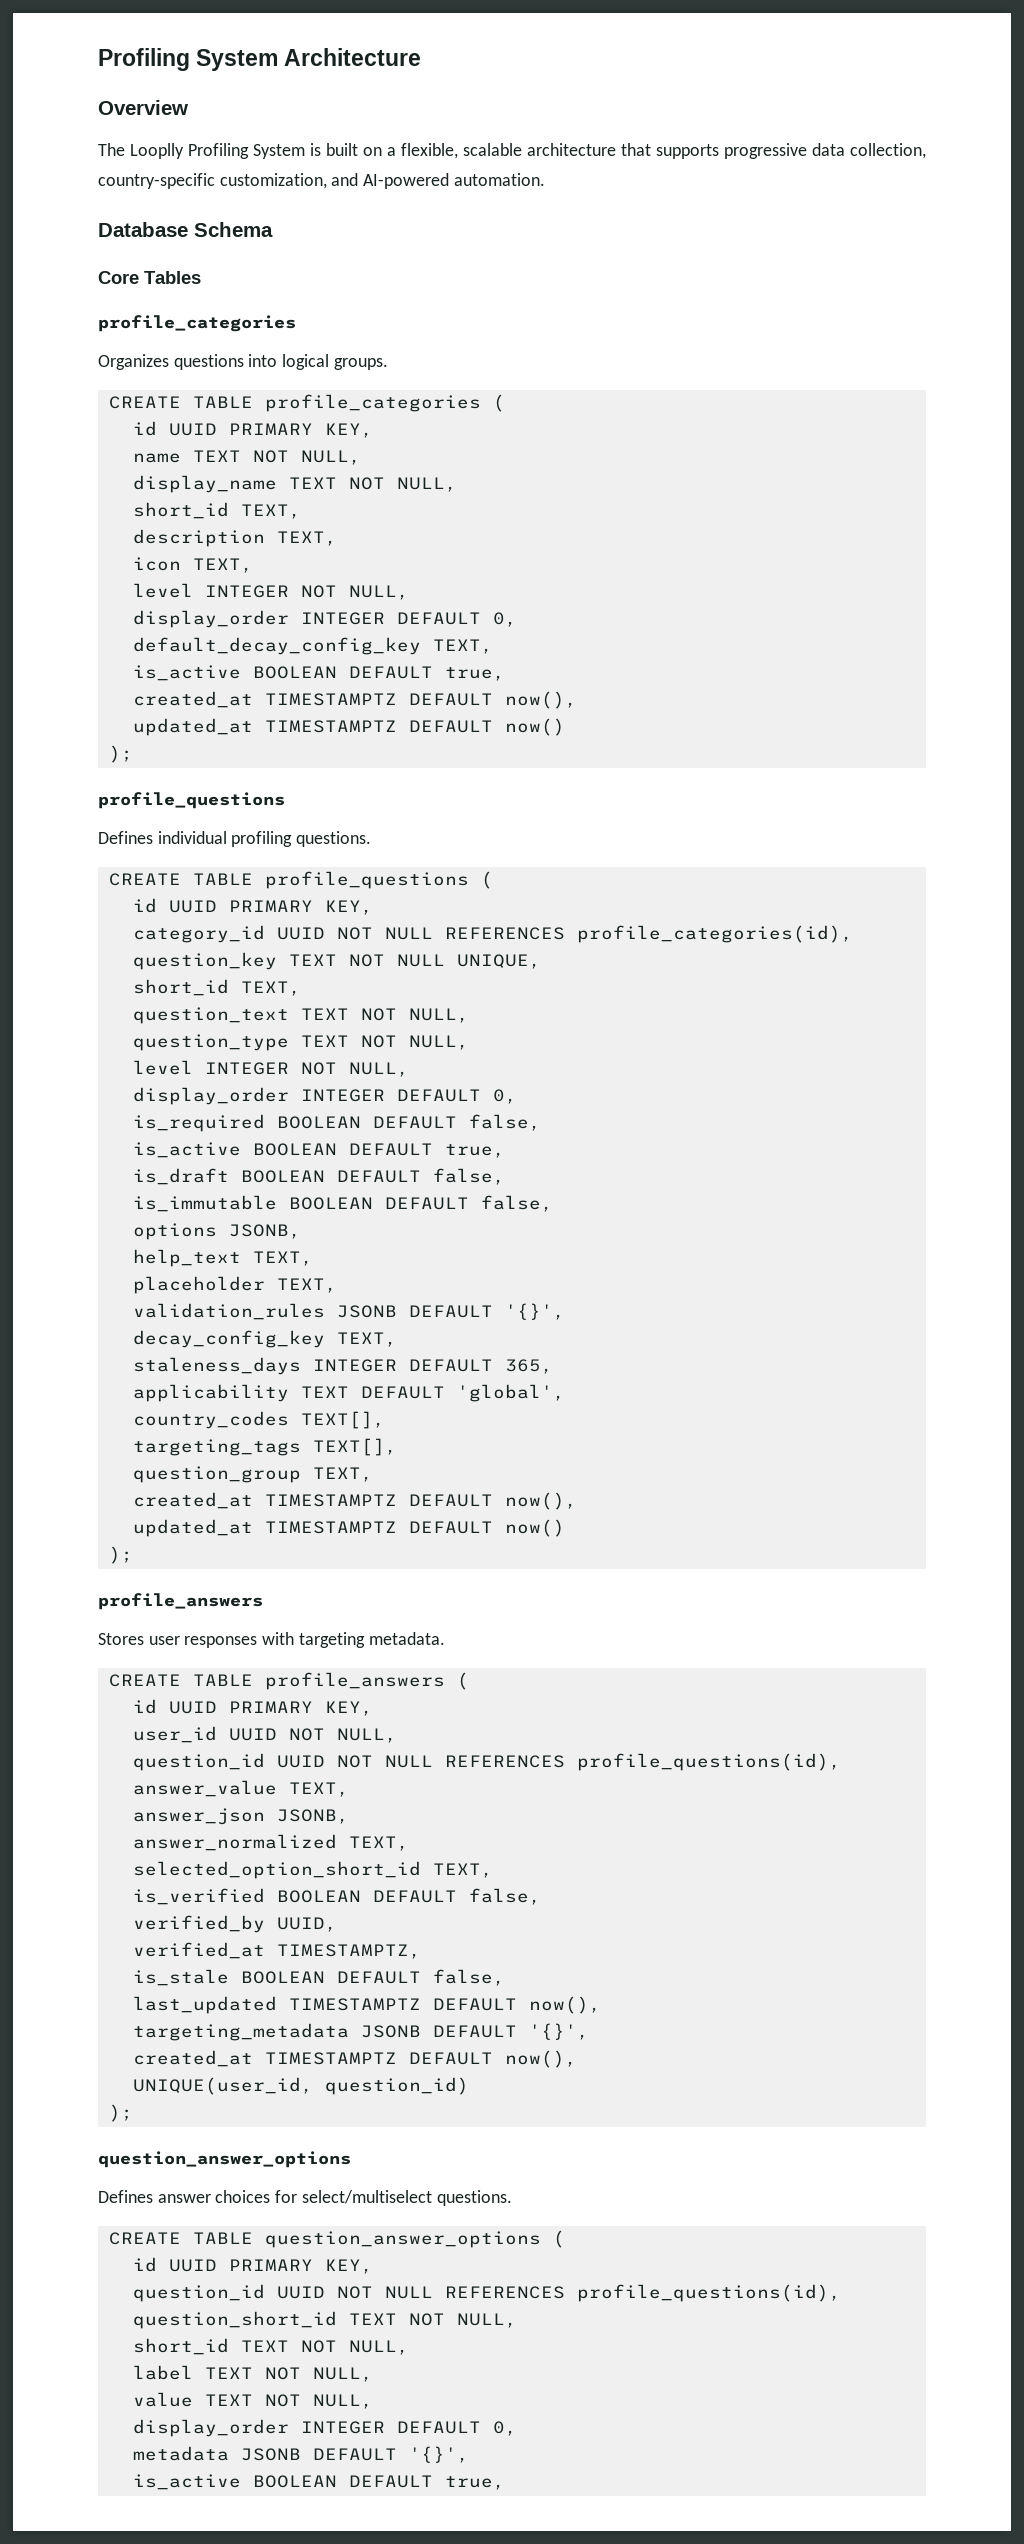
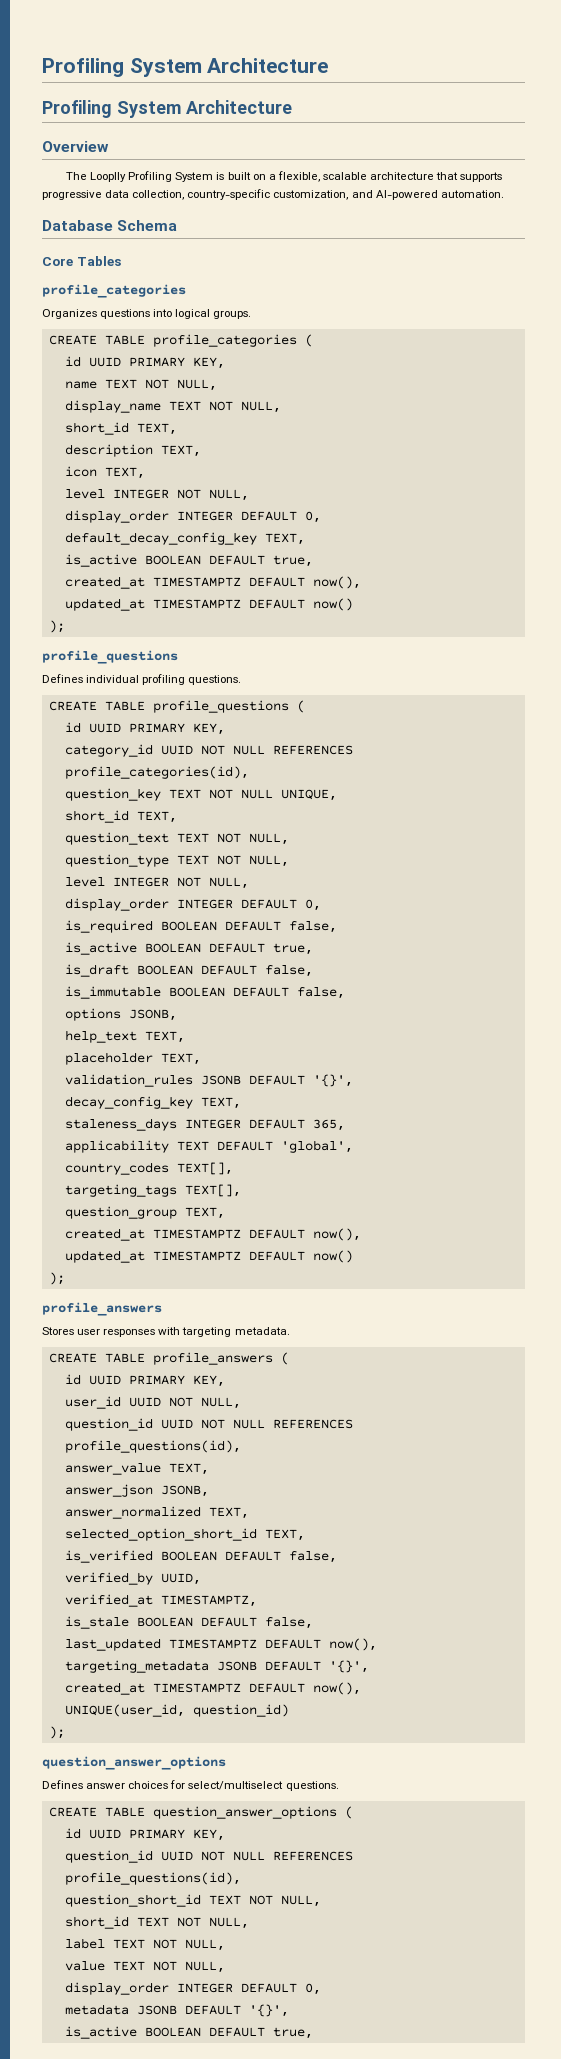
[98,48,422,71] Profiling System Architecture -> [42,58,329,77] [42,100,292,118] Profiling System Architecture // Profiling System Architecture

